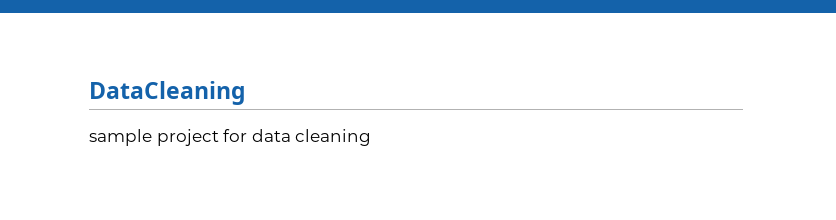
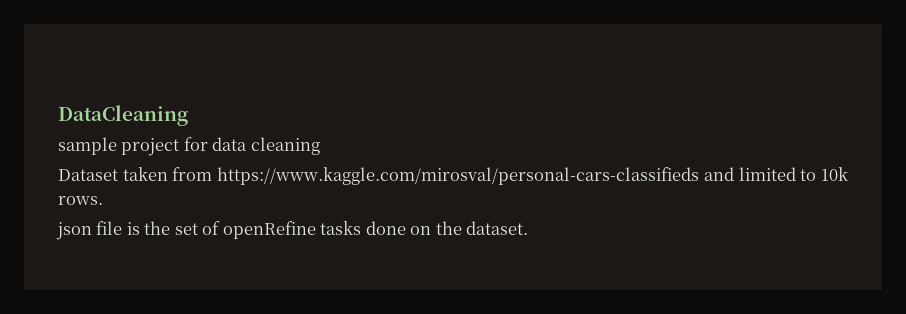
(372, 137) none -> [58,167,849,185] [58,196,103,205] [56,221,529,240] // Dataset taken from https://www.kaggle.com/mirosval/personal-cars-classifieds and limited to 10k rows. // json file is the set of openRefine tasks done on the dataset.

